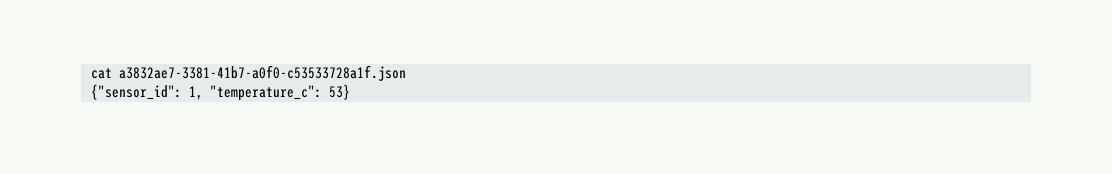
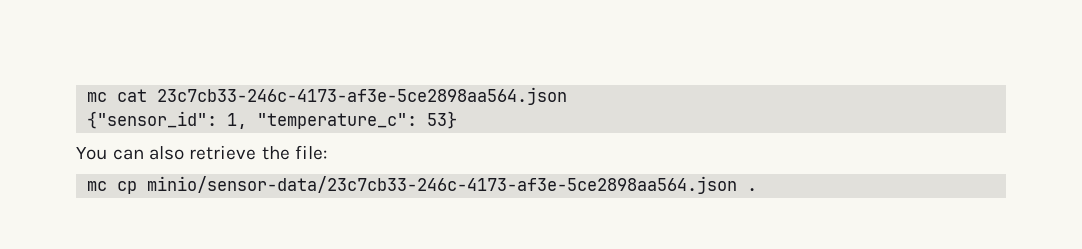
[90,65,406,81] cat a3832ae7-3381-41b7-a0f0-c53533728a1f.json -> [87,87,568,105] mc cat 23c7cb33-246c-4173-af3e-5ce2898aa564.json
(350, 92) none -> [76,145,327,160] [87,176,758,194] // You can also retrieve the file: // mc cp minio/sensor-data/23c7cb33-246c-4173-af3e-5ce2898aa564.json .

